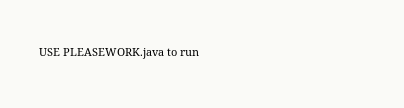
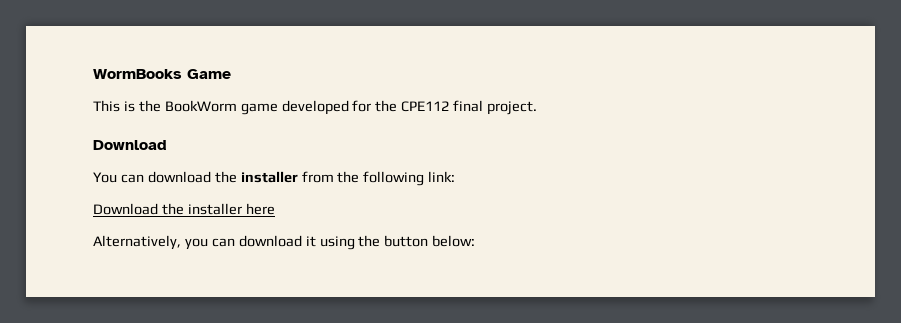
[39,48,199,59] USE PLEASEWORK.java to run -> [93,69,231,79] [93,100,538,115] [93,140,167,150] [93,171,456,186] [93,203,275,215] [93,235,476,250] WormBooks Game // This is the BookWorm game developed for the CPE112 final project. // Download // You can download the installer from the following link: // Download the installer here // Alternatively, you can download it using the button below:

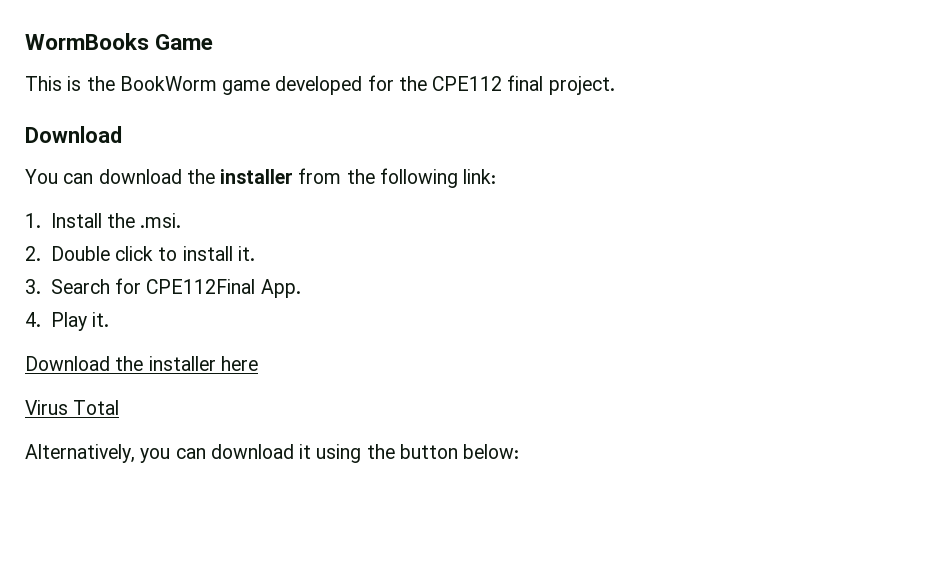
(456, 176) none -> [25,213,182,228] [25,246,255,261] [25,278,301,298] [25,312,110,331] // 1. Install the .msi. // 2. Double click to install it. // 3. Search for CPE112Final App. // 4. Play it.
(275, 209) none -> [25,400,120,415] // Virus Total

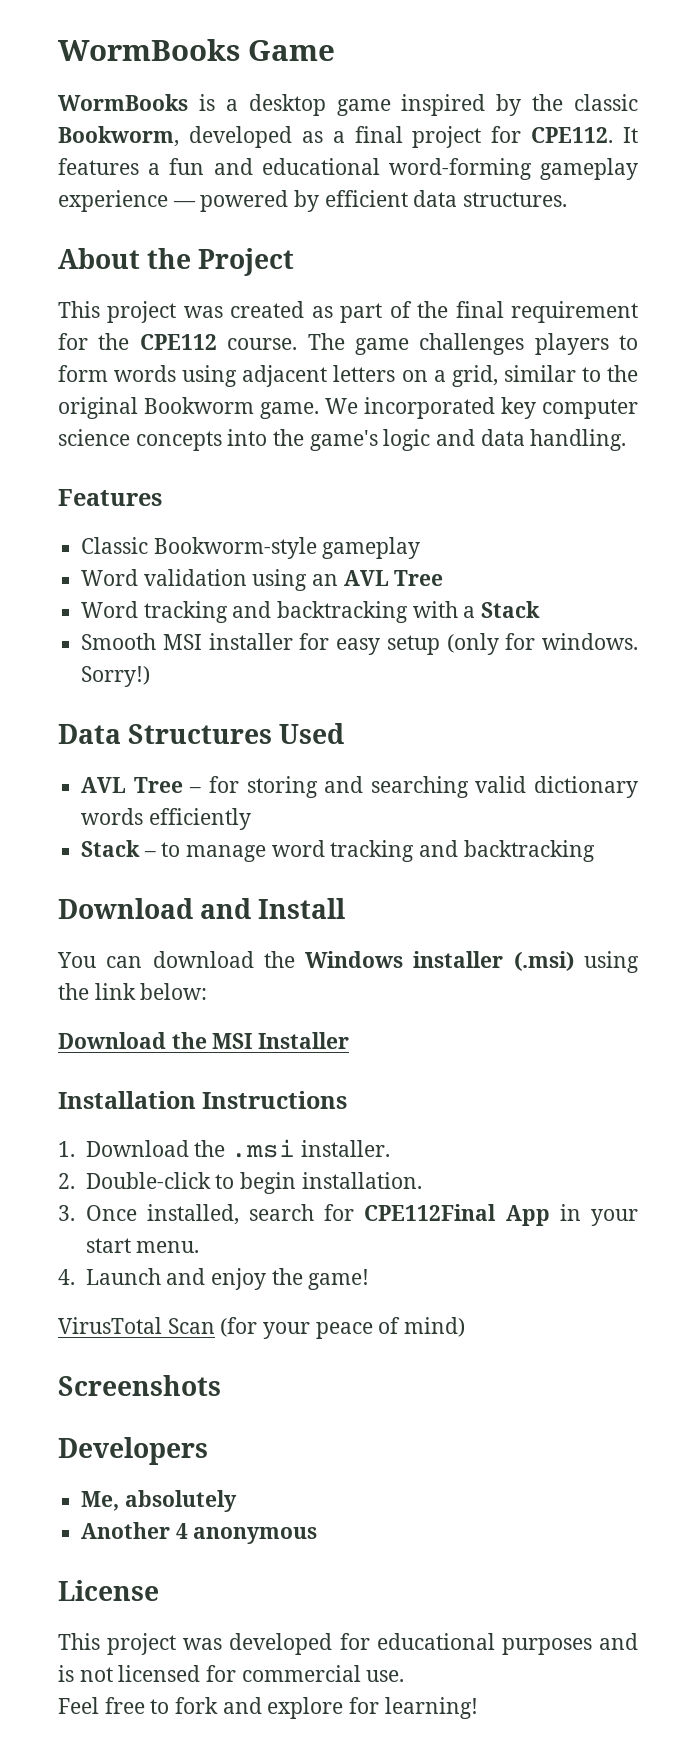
[25,75,615,95] [25,126,122,143] This is the BookWorm game developed for the CPE112 final project. // Download -> [58,94,638,116] [58,126,638,148] [58,158,638,180] [58,190,568,212] [58,248,295,276] [58,301,639,323] [58,333,638,355] [58,365,639,387] [58,397,638,419] [58,429,627,451] [58,489,162,506] [81,537,421,559] [81,569,444,591] [81,601,541,623] [81,633,638,655] [81,666,151,687] [58,723,345,744] [81,776,638,798] [81,808,251,830] [81,840,595,862] [58,898,346,919] WormBooks is a desktop game inspired by the classic Bookworm, developed as a final project for CPE112. It features a fun and educational word-forming gameplay experience — powered by efficient data structures. // About the Project // This project was created as part of the final requirement for the CPE112 course. The game challenges players to form words using adjacent letters on a grid, similar to the original Bookworm game. We incorporated key computer science concepts into the game's logic and data handling. // Features // Classic Bookworm-style gameplay // Word validation using an AVL Tree // Word tracking and backtracking with a Stack // Smooth MSI installer for easy setup (only for windows. Sorry!) // Data Structures Used // AVL Tree – for storing and searching valid dictionary words efficiently // Stack – to manage word tracking and backtracking // Download and Install
[220,168,497,188] [25,213,182,228] [25,246,255,261] [25,278,301,298] [25,312,110,331] [25,356,258,371] [25,400,120,415] [25,444,520,463] installer from the following link: // 1. Install the .msi. // 2. Double click to install it. // 3. Search for CPE112Final App. // 4. Play it. // Download the installer here // Virus Total // Alternatively, you can download it using the button below: -> [305,951,639,973] [58,983,208,1000] [58,1032,350,1049] [58,1091,348,1109] [58,1139,390,1158] [58,1172,422,1194] [58,1204,638,1226] [85,1238,200,1253] [58,1268,370,1290] [58,1317,466,1339] [58,1375,221,1396] [58,1437,208,1465] [81,1490,237,1512] [81,1522,318,1544] [58,1580,159,1601] [58,1633,638,1655] [58,1665,405,1682] [58,1697,478,1719] Windows installer (.msi) using the link below: // Download the MSI Installer // Installation Instructions // 1. Download the .msi installer. // 2. Double-click to begin installation. // 3. Once installed, search for CPE112Final App in your start menu. // 4. Launch and enjoy the game! // VirusTotal Scan (for your peace of mind) // Screenshots // Developers // Me, absolutely // Another 4 anonymous // License // This project was developed for educational purposes and is not licensed for commercial use. // Feel free to fork and explore for learning!

